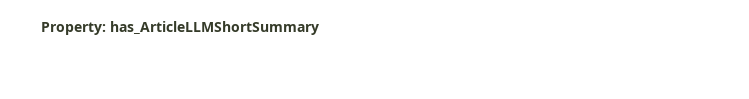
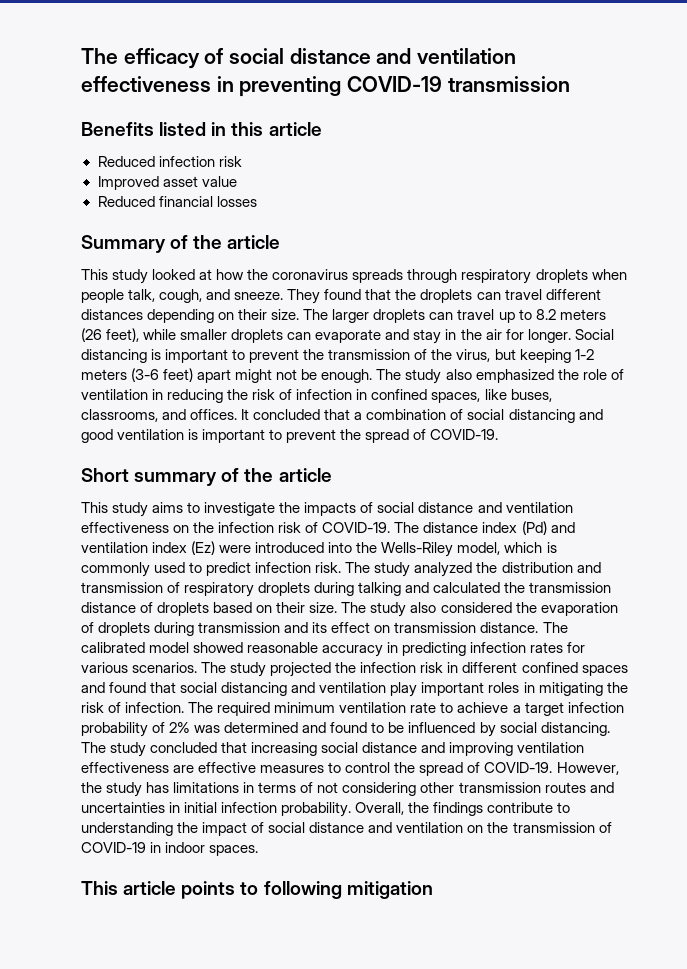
[41,21,319,35] Property: has_ArticleLLMShortSummary -> [81,48,517,69] [81,76,570,97] [81,122,322,136] [97,156,242,167] [97,176,237,190] [97,196,257,207] [81,235,281,253] [81,269,627,284] [81,289,601,304] [81,309,606,323] [81,328,614,344] [81,349,594,363] [81,368,624,384] [81,389,552,403] [81,409,603,423] [81,429,499,443] [81,468,332,486] [81,502,573,517] [81,521,575,535] [81,541,557,557] [81,562,601,577] [81,582,612,597] [81,602,618,617] [81,622,568,636] [81,642,586,657] [81,662,628,677] [81,682,628,697] [81,702,624,716] [81,722,610,737] [81,742,585,757] [81,762,619,776] [81,782,614,797] [81,802,571,817] [81,822,612,836] [81,842,259,856] [81,881,433,899] The efficacy of social distance and ventilation effectiveness in preventing COVID-19 transmission // Benefits listed in this article // Reduced infection risk // Improved asset value // Reduced financial losses // Summary of the article // This study looked at how the coronavirus spreads through respiratory droplets when people talk, cough, and sneeze. They found that the droplets can travel different distances depending on their size. The larger droplets can travel up to 8.2 meters (26 feet), while smaller droplets can evaporate and stay in the air for longer. Social distancing is important to prevent the transmission of the virus, but keeping 1-2 meters (3-6 feet) apart might not be enough. The study also emphasized the role of ventilation in reducing the risk of infection in confined spaces, like buses, classrooms, and offices. It concluded that a combination of social distancing and good ventilation is important to prevent the spread of COVID-19. // Short summary of the article // This study aims to investigate the impacts of social distance and ventilation effectiveness on the infection risk of COVID-19. The distance index (Pd) and ventilation index (Ez) were introduced into the Wells-Riley model, which is commonly used to predict infection risk. The study analyzed the distribution and transmission of respiratory droplets during talking and calculated the transmission distance of droplets based on their size. The study also considered the evaporation of droplets during transmission and its effect on transmission distance. The calibrated model showed reasonable accuracy in predicting infection rates for various scenarios. The study projected the infection risk in different confined spaces and found that social distancing and ventilation play important roles in mitigating the risk of infection. The required minimum ventilation rate to achieve a target infection probability of 2% was determined and found to be influenced by social distancing. The study concluded that increasing social distance and improving ventilation effectiveness are effective measures to control the spread of COVID-19. However, the study has limitations in terms of not considering other transmission routes and uncertainties in initial infection probability. Overall, the findings contribute to understanding the impact of social distance and ventilation on the transmission of COVID-19 in indoor spaces. // This article points to following mitigation

